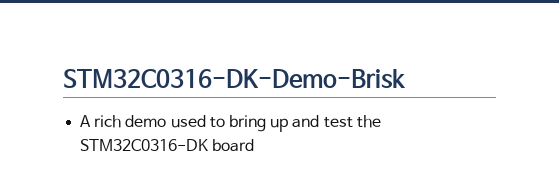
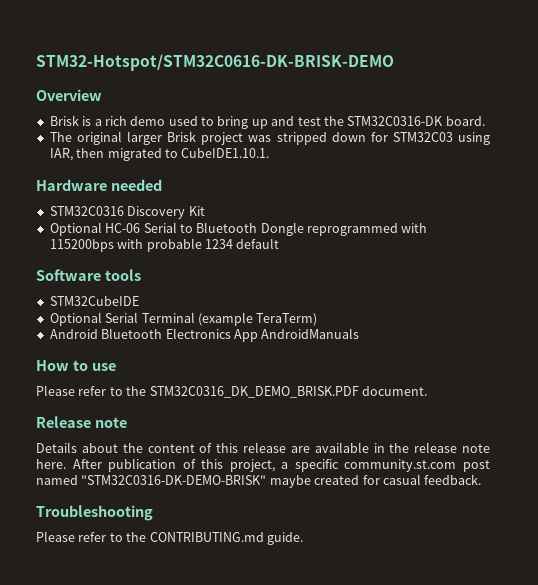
[63,69,406,89] [80,115,92,127] STM32C0316-DK-Demo-Brisk // A -> [36,54,394,71] [36,89,102,101] [49,115,102,126] STM32-Hotspot/STM32C0616-DK-BRISK-DEMO // Overview // Brisk is a
[212,139,255,152] board -> [445,116,485,126] [49,131,490,145] [49,148,270,161] [36,179,162,191] [49,206,205,219] [49,222,428,236] [49,238,280,252] [36,269,141,281] [49,296,139,306] [49,312,318,326] [49,328,360,342] [36,360,116,371] [36,385,427,398] [36,416,127,428] [36,442,490,453] [36,458,490,472] [36,474,482,488] [36,505,153,521] [36,531,303,545] board. // The original larger Brisk project was stripped down for STM32C03 using IAR, then migrated to CubeIDE1.10.1. // Hardware needed // STM32C0316 Discovery Kit // Optional HC-06 Serial to Bluetooth Dongle reprogrammed with 115200bps with probable 1234 default // Software tools // STM32CubeIDE // Optional Serial Terminal (example TeraTerm) // Android Bluetooth Electronics App AndroidManuals // How to use // Please refer to the STM32C0316_DK_DEMO_BRISK.PDF document. // Release note // Details about the content of this release are available in the release note here. After publication of this project, a specific community.st.com post named "STM32C0316-DK-DEMO-BRISK" maybe created for casual feedback. // Troubleshooting // Please refer to the CONTRIBUTING.md guide.

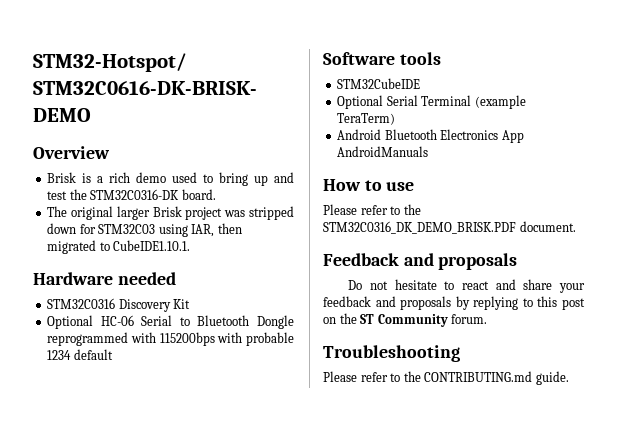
[36,416,127,428] [36,442,490,453] [36,458,490,472] [36,474,482,488] Release note // Details about the content of this release are available in the release note here. After publication of this project, a specific community.st.com post named "STM32C0316-DK-DEMO-BRISK" maybe created for casual feedback. -> [323,253,518,270] [348,279,585,293] [323,296,585,310] [323,313,488,327] Feedback and proposals // Do not hesitate to react and share your feedback and proposals by replying to this post on the ST Community forum.

